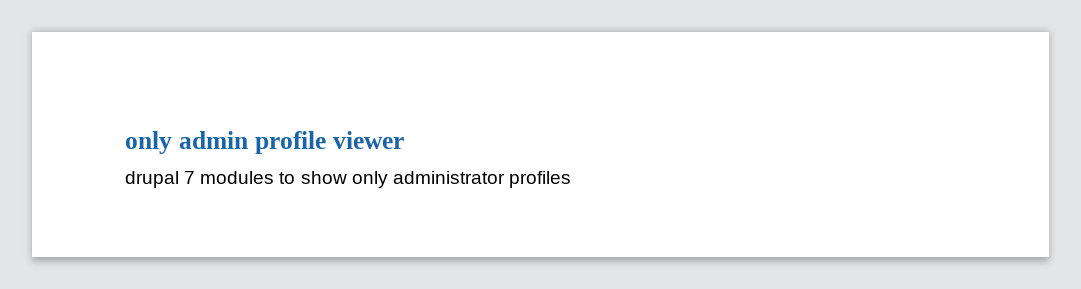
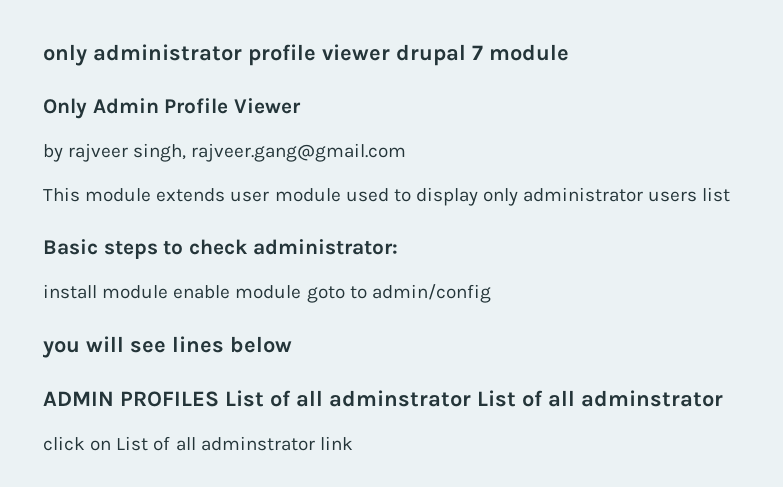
[125,131,248,154] only admin -> [43,44,242,66] only administrator
(404, 140) // -> (390, 52) none
[200,171,571,188] modules to show only administrator profiles -> [489,44,569,61] [43,98,302,119] [43,143,407,162] [43,187,731,206] [43,239,398,259] [43,284,491,303] [43,336,292,358] [43,390,723,407] [43,436,353,451] module // Only Admin Profile Viewer // by rajveer singh, rajveer.gang@gmail.com // This module extends user module used to display only administrator users list // Basic steps to check administrator: // install module enable module goto to admin/config // you will see lines below // ADMIN PROFILES List of all adminstrator List of all adminstrator // click on List of all adminstrator link

